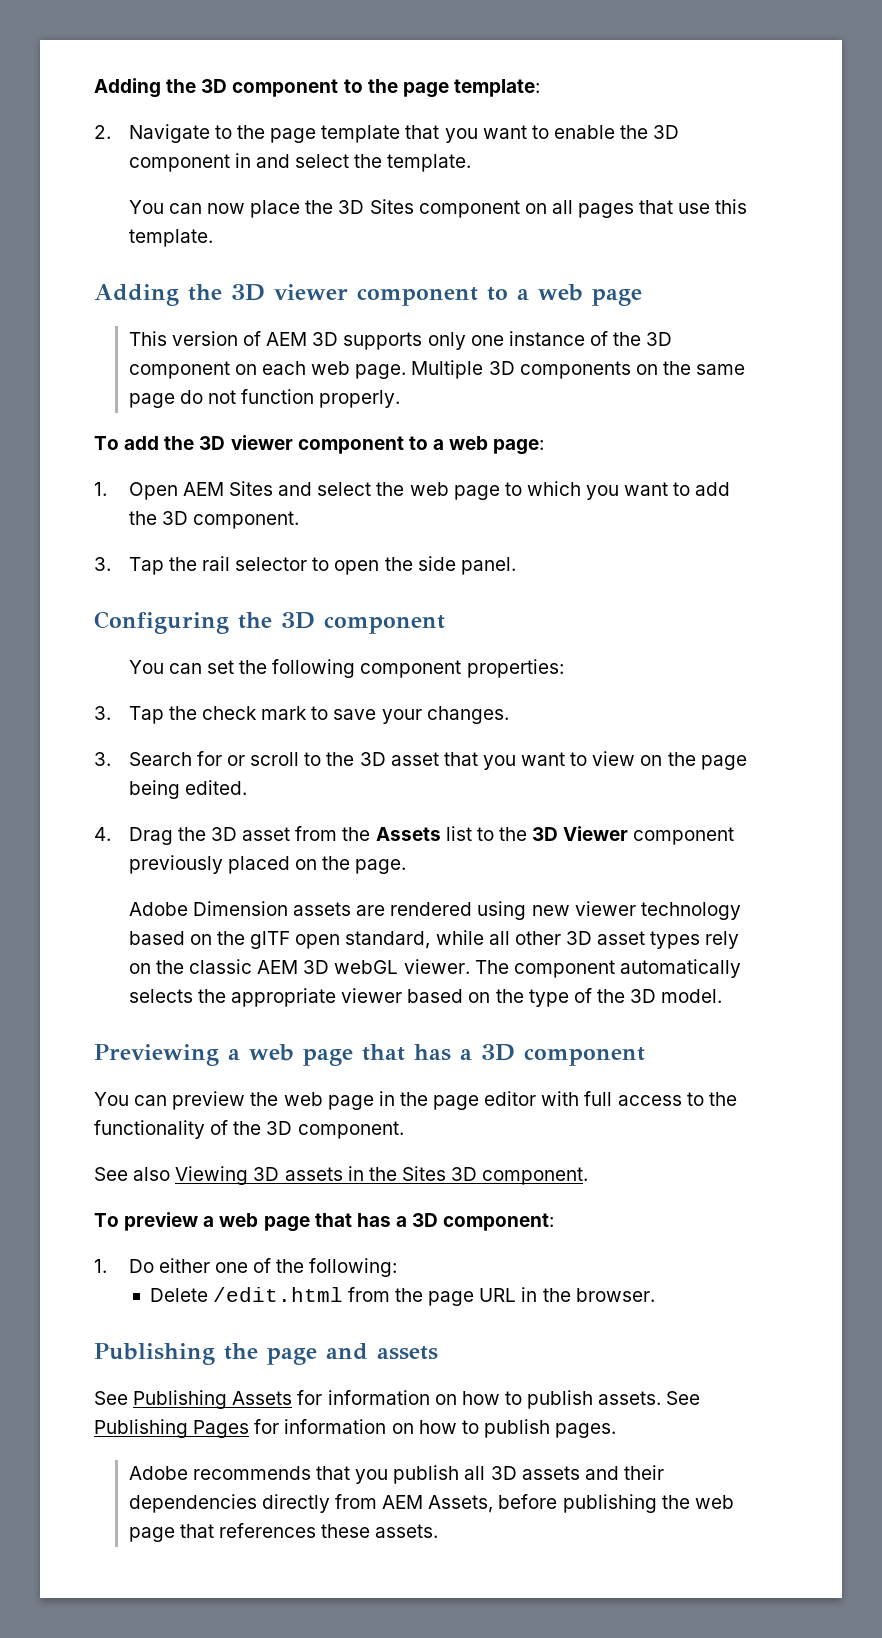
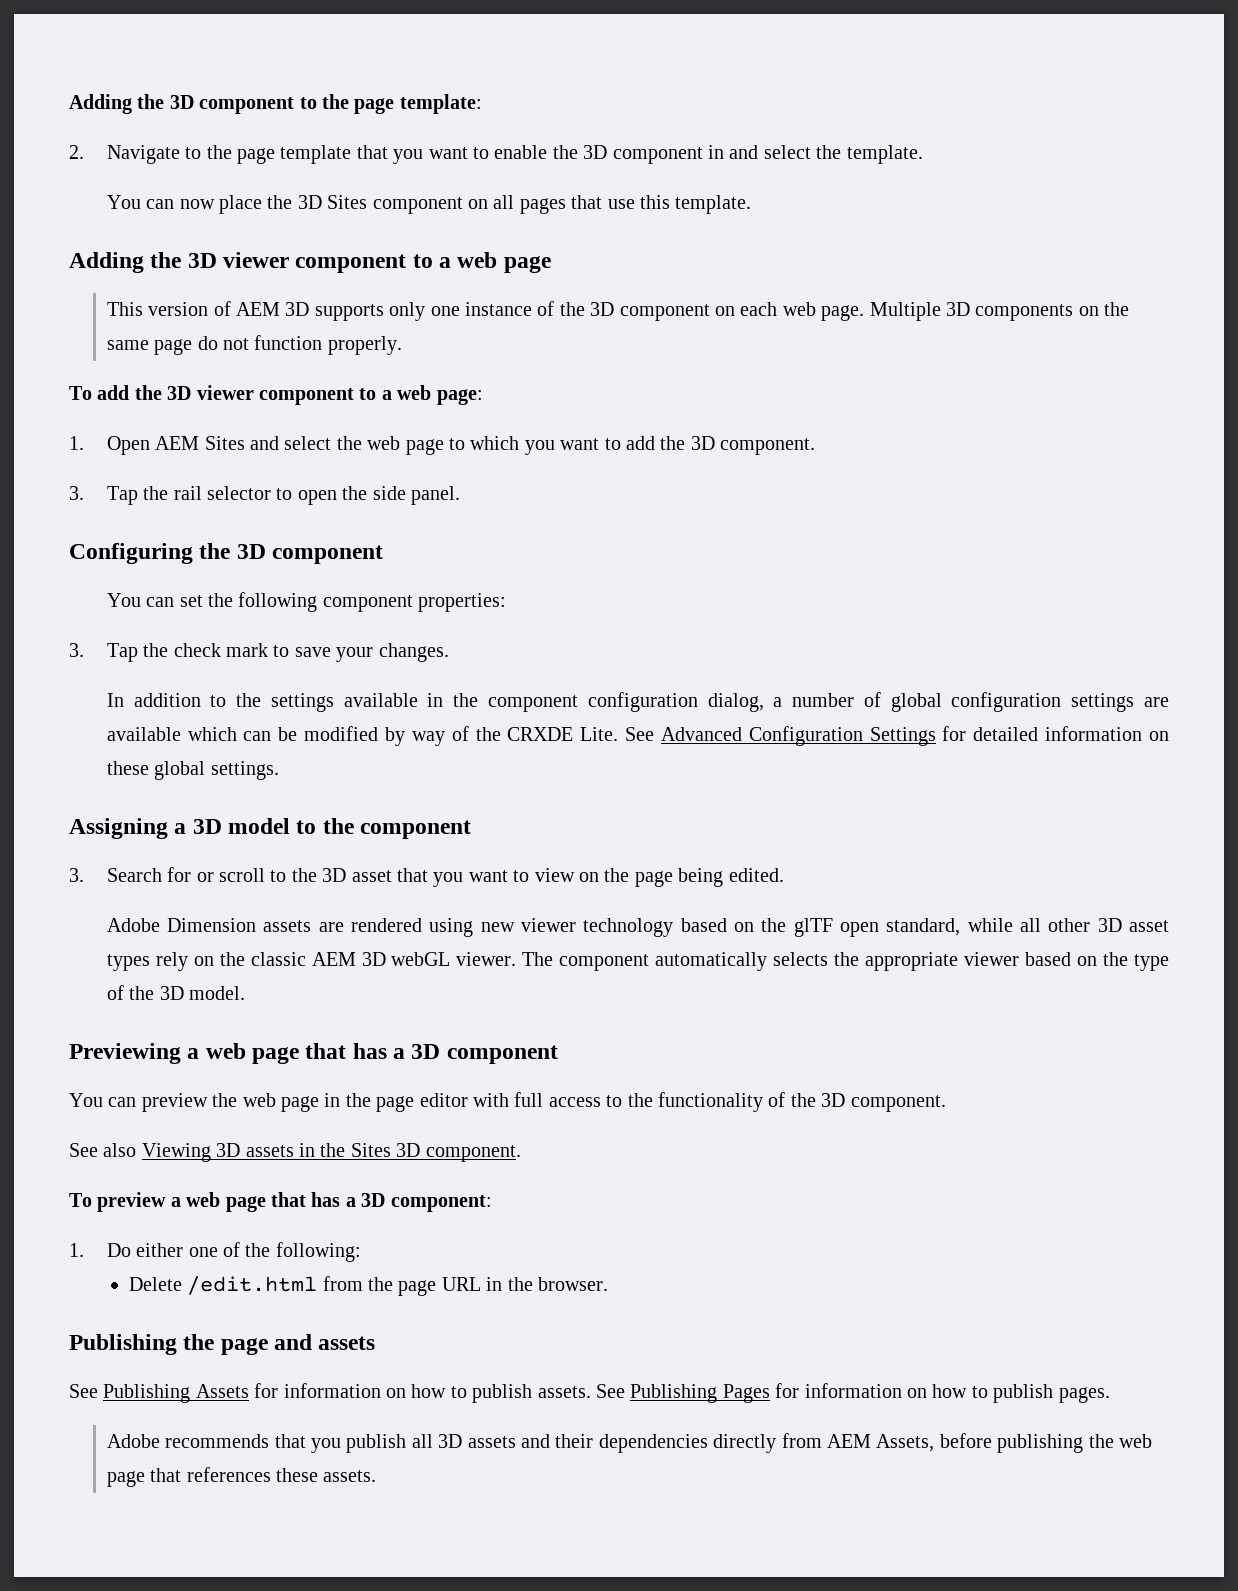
(509, 715) none -> [106,692,1169,712] [106,726,1169,746] [106,761,279,780] [69,818,472,839] // In addition to the settings available in the component configuration dialog, a number of global configuration settings are available which can be modified by way of the CRXDE Lite. See Advanced Configuration Settings for detailed information on these global settings. // Assigning a 3D model to the component
[94,826,735,845] [128,855,407,874] // 4. Drag the 3D asset from the Assets list to the 3D Viewer component previously placed on the page. -> (784, 875) none

